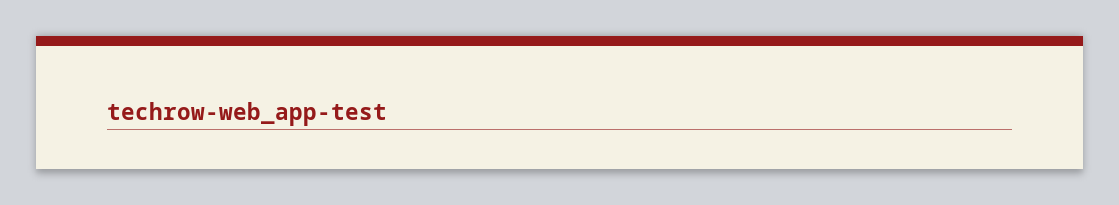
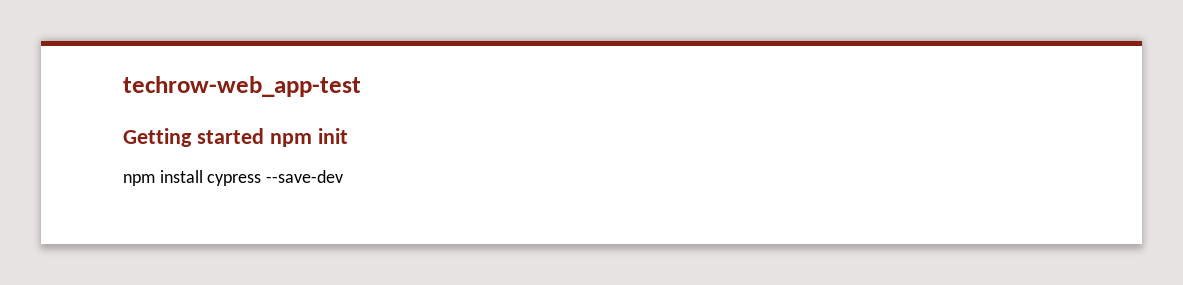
(387, 114) none -> [123,128,348,147] [123,170,344,186] // Getting started npm init // npm install cypress --save-dev

